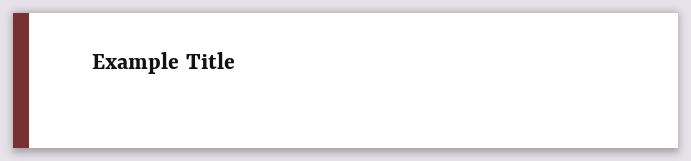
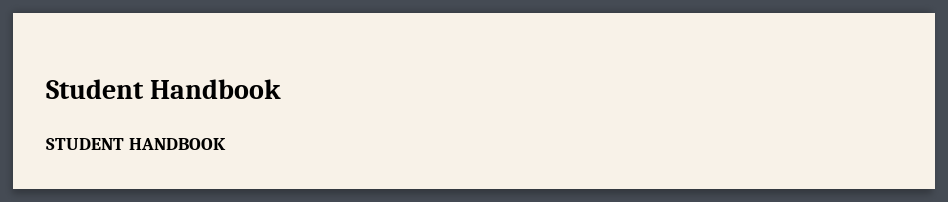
[92,52,235,74] Example Title -> [46,79,282,99] [46,138,226,150] Student Handbook // STUDENT HANDBOOK

